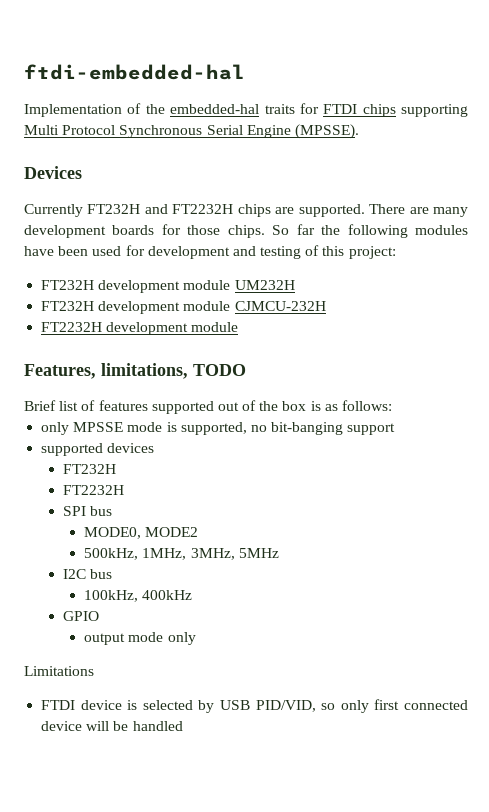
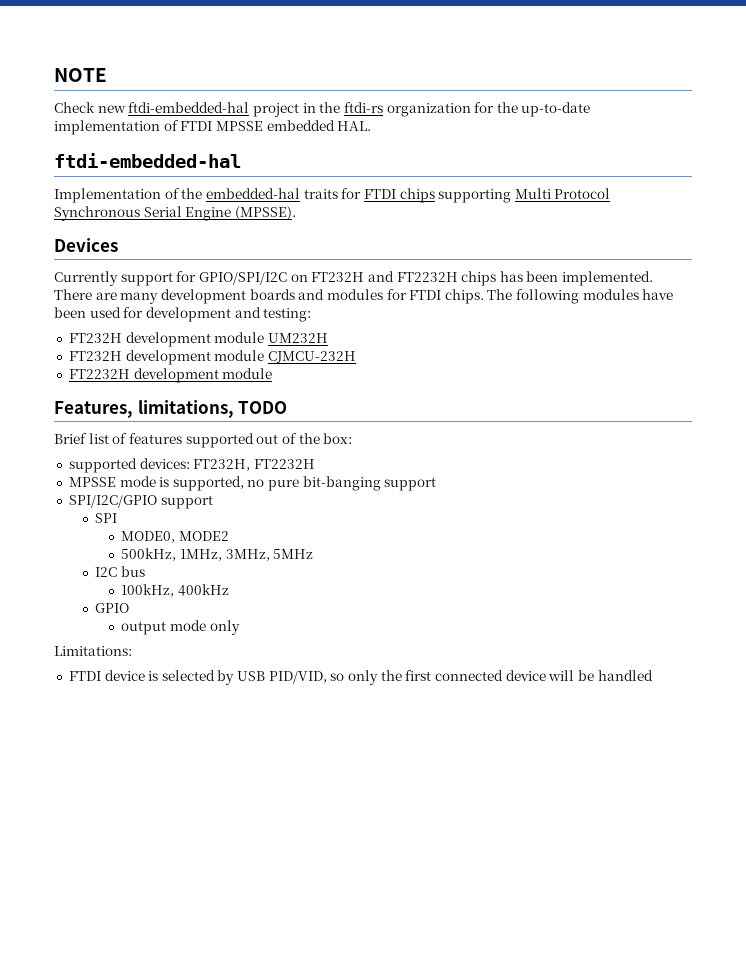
(24, 72) none -> [54,68,107,82] [54,102,591,117] [54,120,372,135] NOTE // Check new ftdi-embedded-hal project in the ftdi-rs organization for the up-to-date implementation of FTDI MPSSE embedded HAL. //
(83, 210) none -> [120,271,308,286] support for GPIO/SPI/I2C on
[275,204,365,217] are supported. -> [499,271,654,286] has been implemented.
[161,224,341,238] for those chips. So far the -> [298,289,513,304] and modules for FTDI chips. The
[260,245,396,259] testing of this project: -> [263,308,312,322] testing:
[282,400,393,411] [41,422,70,435] box is as follows: // only -> [323,433,353,444] [68,458,315,473] box: // supported devices: FT232H, FT2232H //
(267, 428) none -> [268,479,300,491] pure
[41,443,155,456] [62,464,116,474] [62,485,124,495] supported devices // FT232H // FT2232H -> [68,495,213,509] SPI/I2C/GPIO support
[89,506,112,516] bus -> (118, 518) none
[24,666,94,676] Limitations -> [54,646,132,656] Limitations:
(369, 706) none -> [380,670,402,681] the

